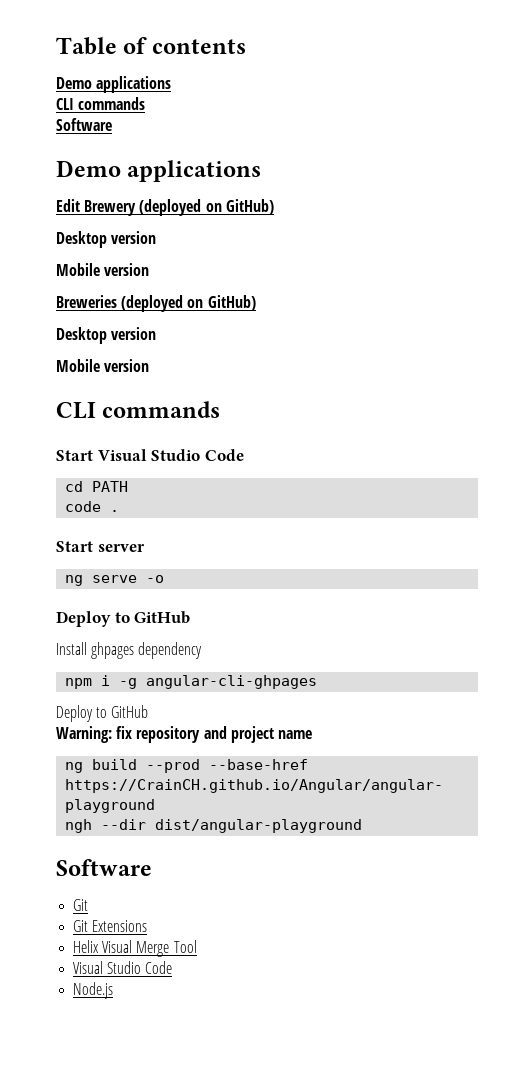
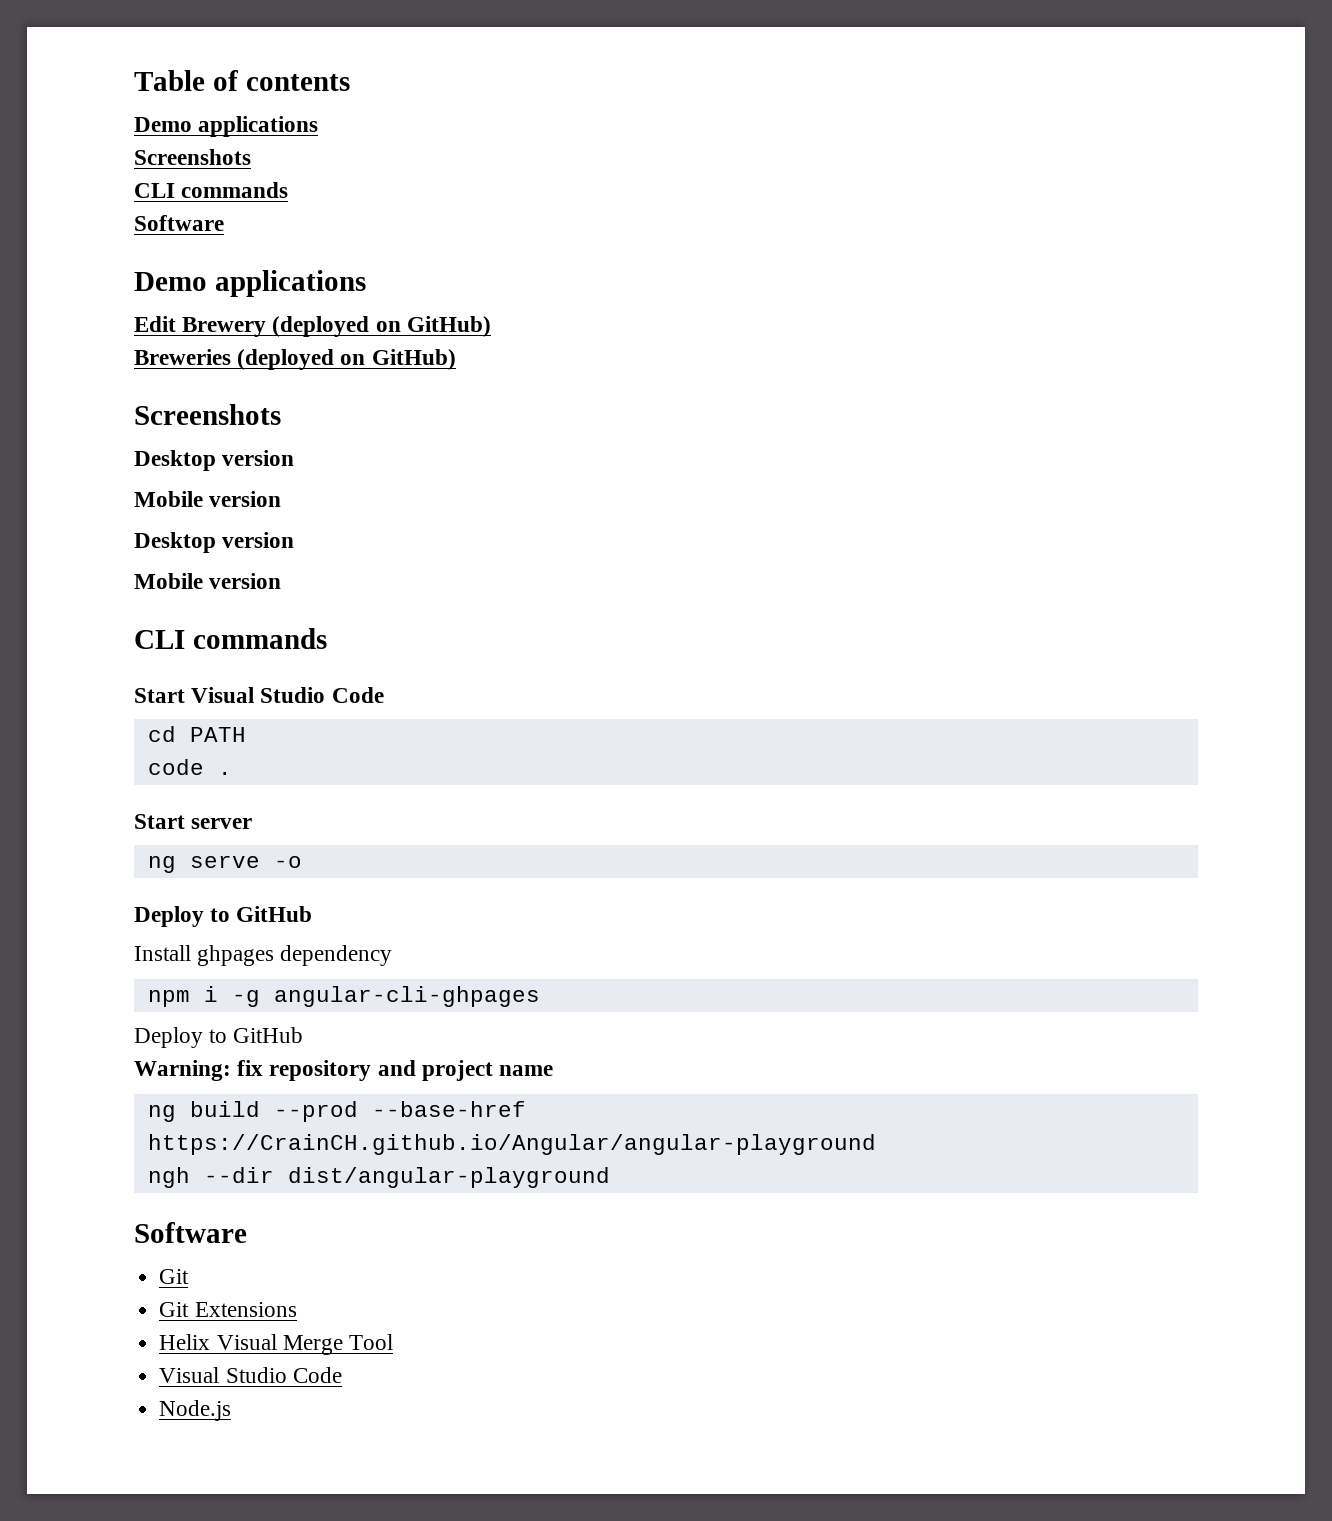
(172, 84) none -> [134,149,251,165] // Screenshots
[56,231,157,248] [56,263,150,276] [56,295,256,312] // Desktop version // Mobile version // Breweries (deployed on GitHub) -> [134,349,456,370] [134,404,281,425] [134,450,295,471] [134,491,282,507] // Breweries (deployed on GitHub) // Screenshots // Desktop version // Mobile version

